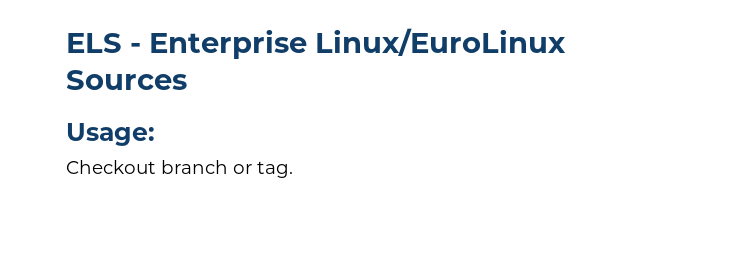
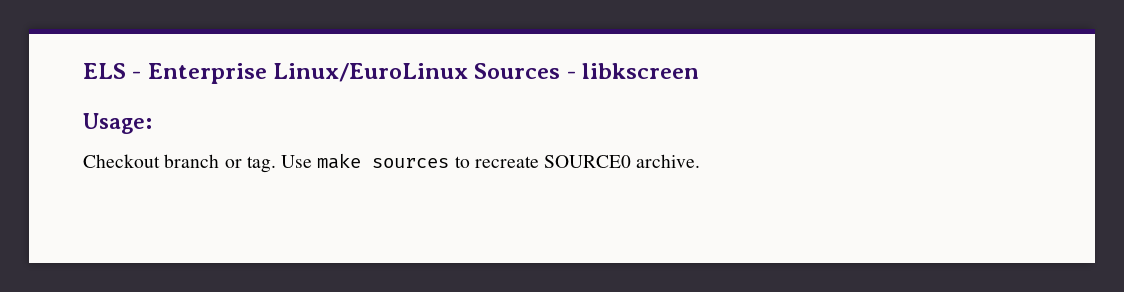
(187, 80) none -> [566,63,700,79] - libkscreen
(293, 169) none -> [281,153,701,169] Use make sources to recreate SOURCE0 archive.

